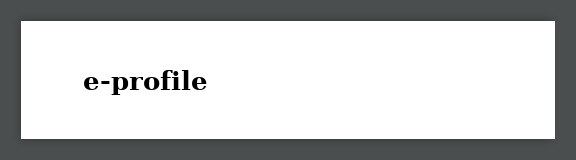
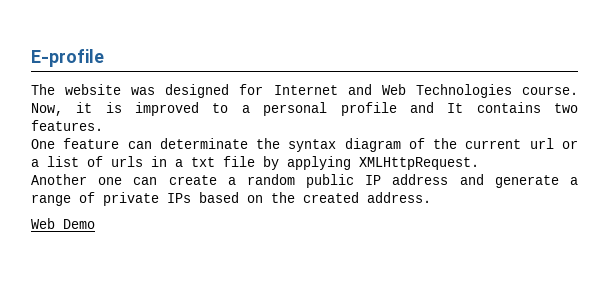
[83,70,208,95] e-profile -> [31,49,104,67] [31,84,578,98] [31,102,578,116] [31,120,103,131] [31,138,578,152] [31,156,479,170] [31,174,578,188] [31,192,431,206] [31,218,95,229] E-profile // The website was designed for Internet and Web Technologies course. Now, it is improved to a personal profile and It contains two features. // One feature can determinate the syntax diagram of the current url or a list of urls in a txt file by applying XMLHttpRequest. // Another one can create a random public IP address and generate a range of private IPs based on the created address. // Web Demo

